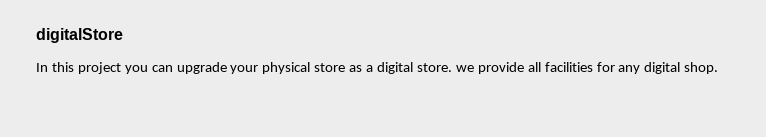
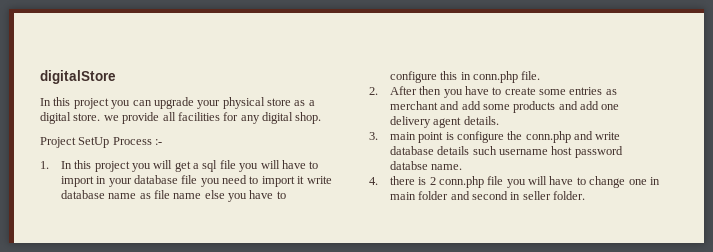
(719, 68) none -> [40,137,163,148] [40,160,319,172] [60,175,332,187] [60,190,286,202] [389,71,541,83] [369,86,617,98] [389,101,620,113] [389,116,499,128] [369,131,621,143] [389,146,623,158] [389,161,463,170] [369,176,660,188] [389,191,586,200] // Project SetUp Process :- // 1. In this project you will get a sql file you will have to import in your database file you need to import it write database name as file name else you have to configure this in conn.php file. // 2. After then you have to create some entries as merchant and add some products and add one delivery agent details. // 3. main point is configure the conn.php and write database details such username host password databse name. // 4. there is 2 conn.php file you will have to change one in main folder and second in seller folder.

